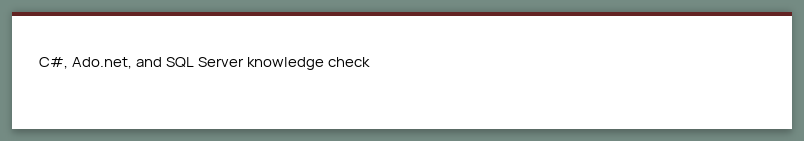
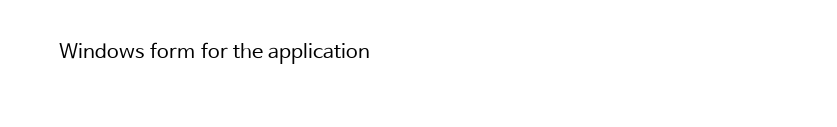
[39,57,371,70] C#, Ado.net, and SQL Server knowledge check -> [59,42,371,64] Windows form for the application

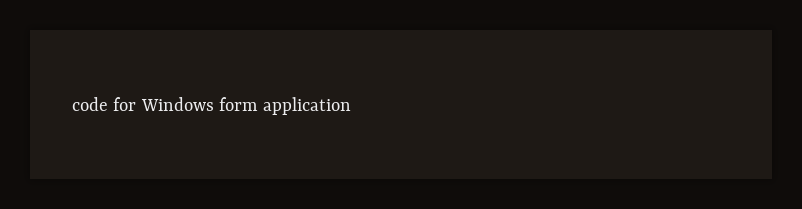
[59,42,263,59] Windows form for the -> [72,97,258,111] code for Windows form

